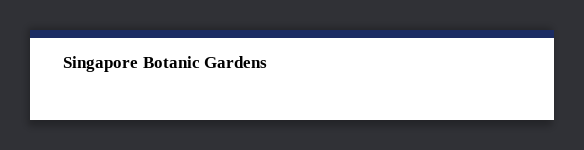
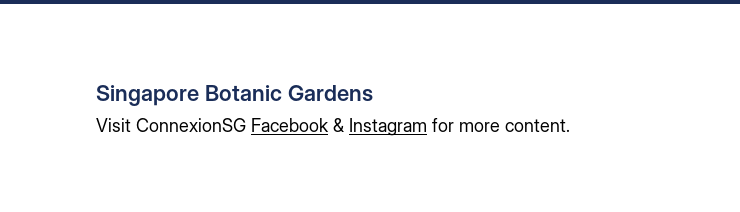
(268, 62) none -> [96,118,570,136] // Visit ConnexionSG Facebook & Instagram for more content.

